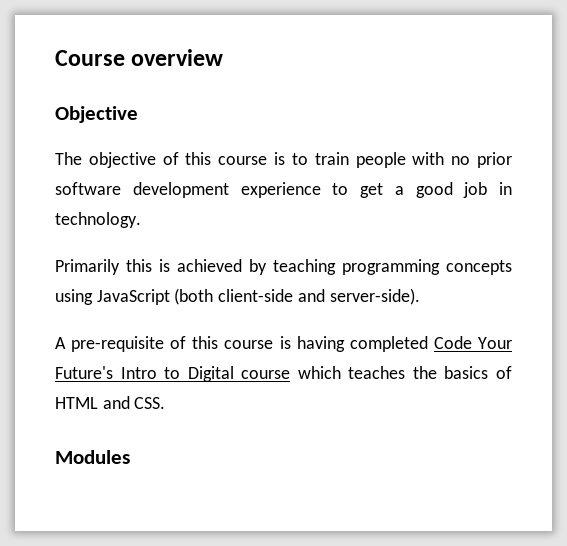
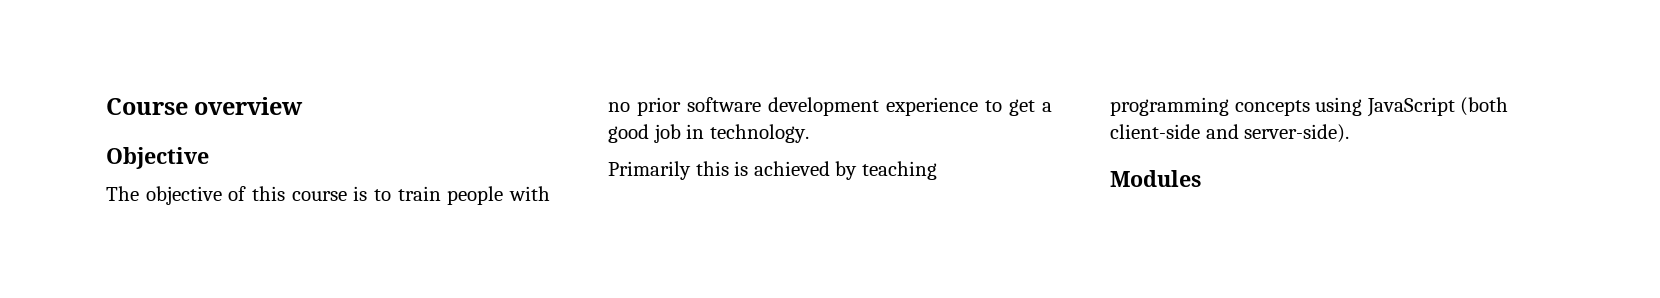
[55,336,512,352] [55,366,512,382] [55,396,166,409] // A pre-requisite of this course is having completed Code Your Future's Intro to Digital course which teaches the basics of HTML and CSS. -> (1350, 133) none

